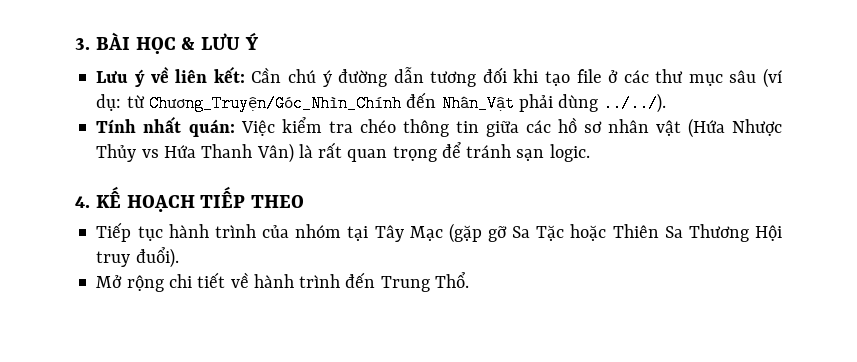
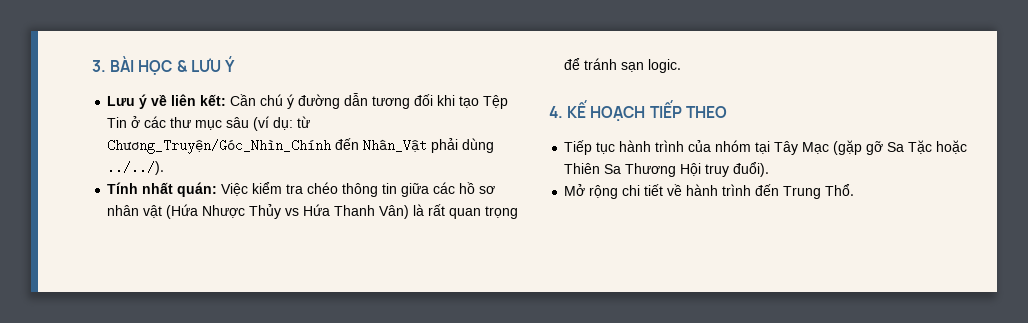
[576,69,602,83] file -> [483,95,509,109] [107,117,128,128] Tệp Tin

